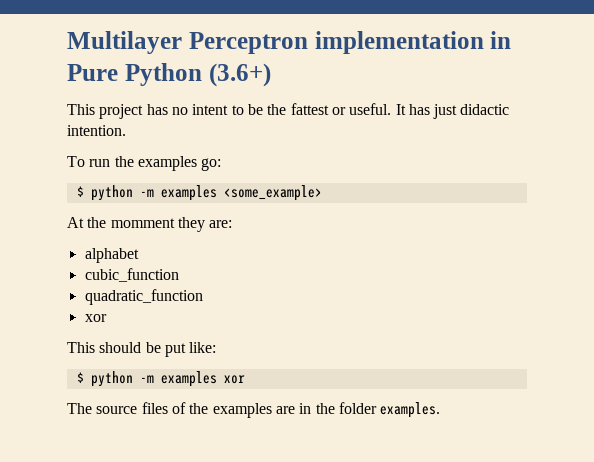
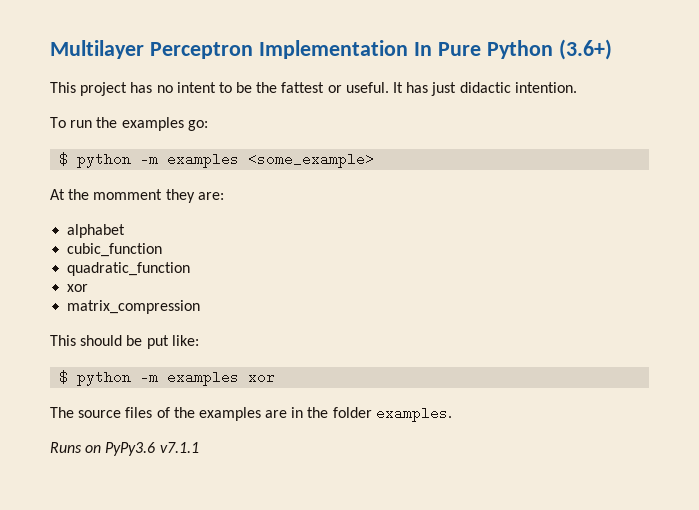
[314,31,512,54] implementation in -> [258,40,432,59] Implementation In
(107, 318) none -> [67,300,201,314] // matrix_compression
(441, 410) none -> [50,442,199,456] // Runs on PyPy3.6 v7.1.1

